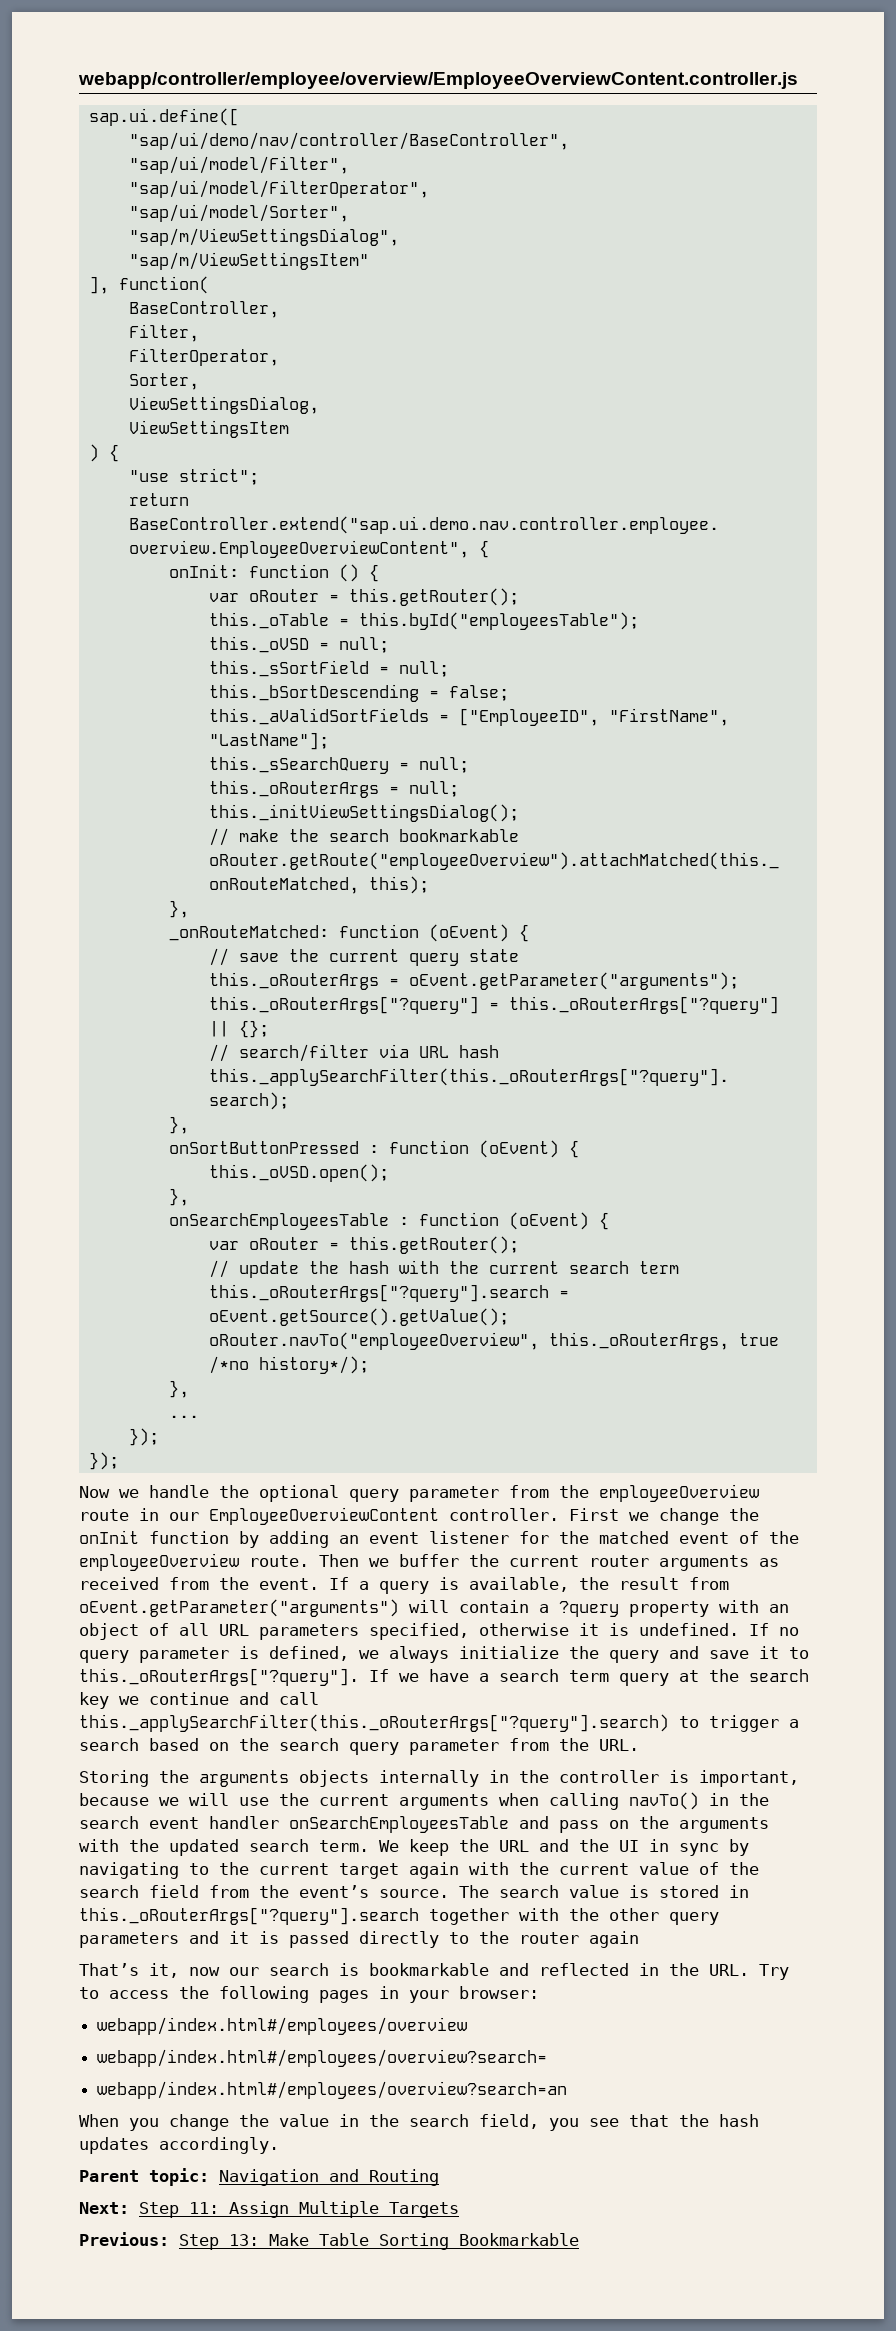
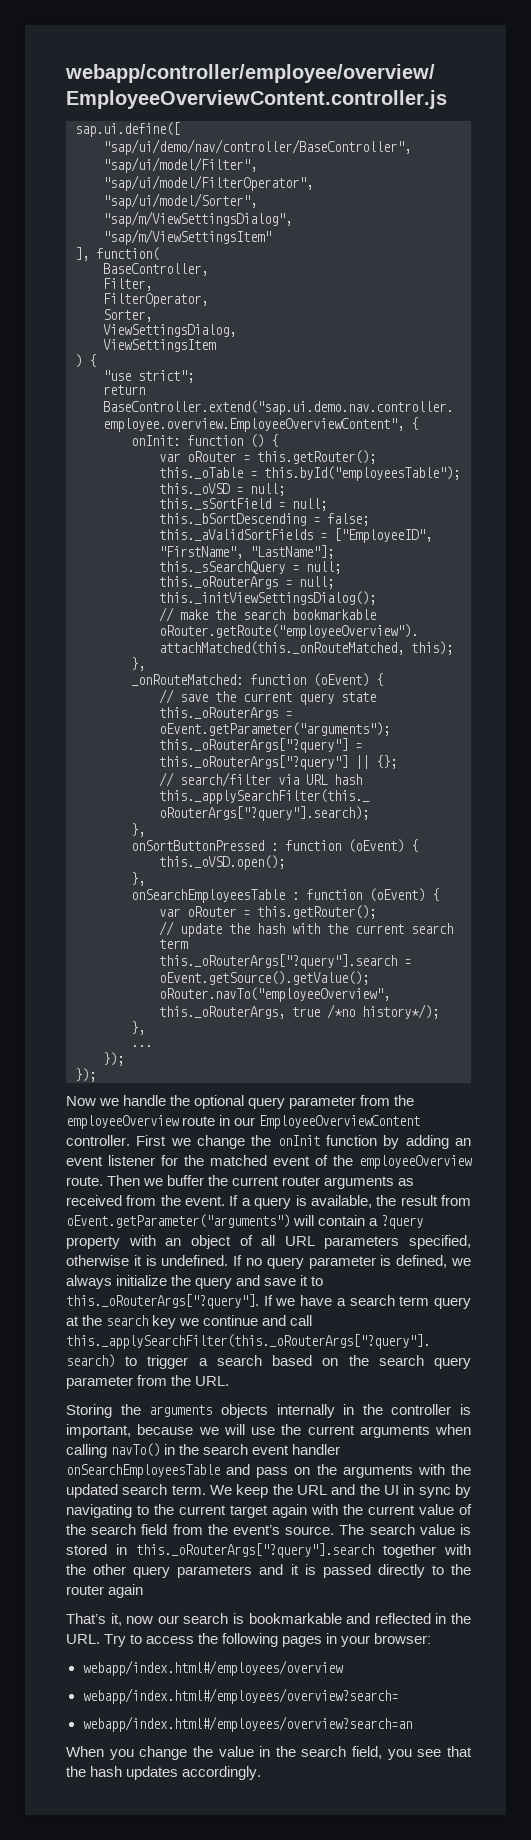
[79,2168,439,2186] [79,2201,459,2218] [79,2232,579,2250] // Parent topic: Navigation and Routing // Next: Step 11: Assign Multiple Targets // Previous: Step 13: Make Table Sorting Bookmarkable -> (262, 1773) none

